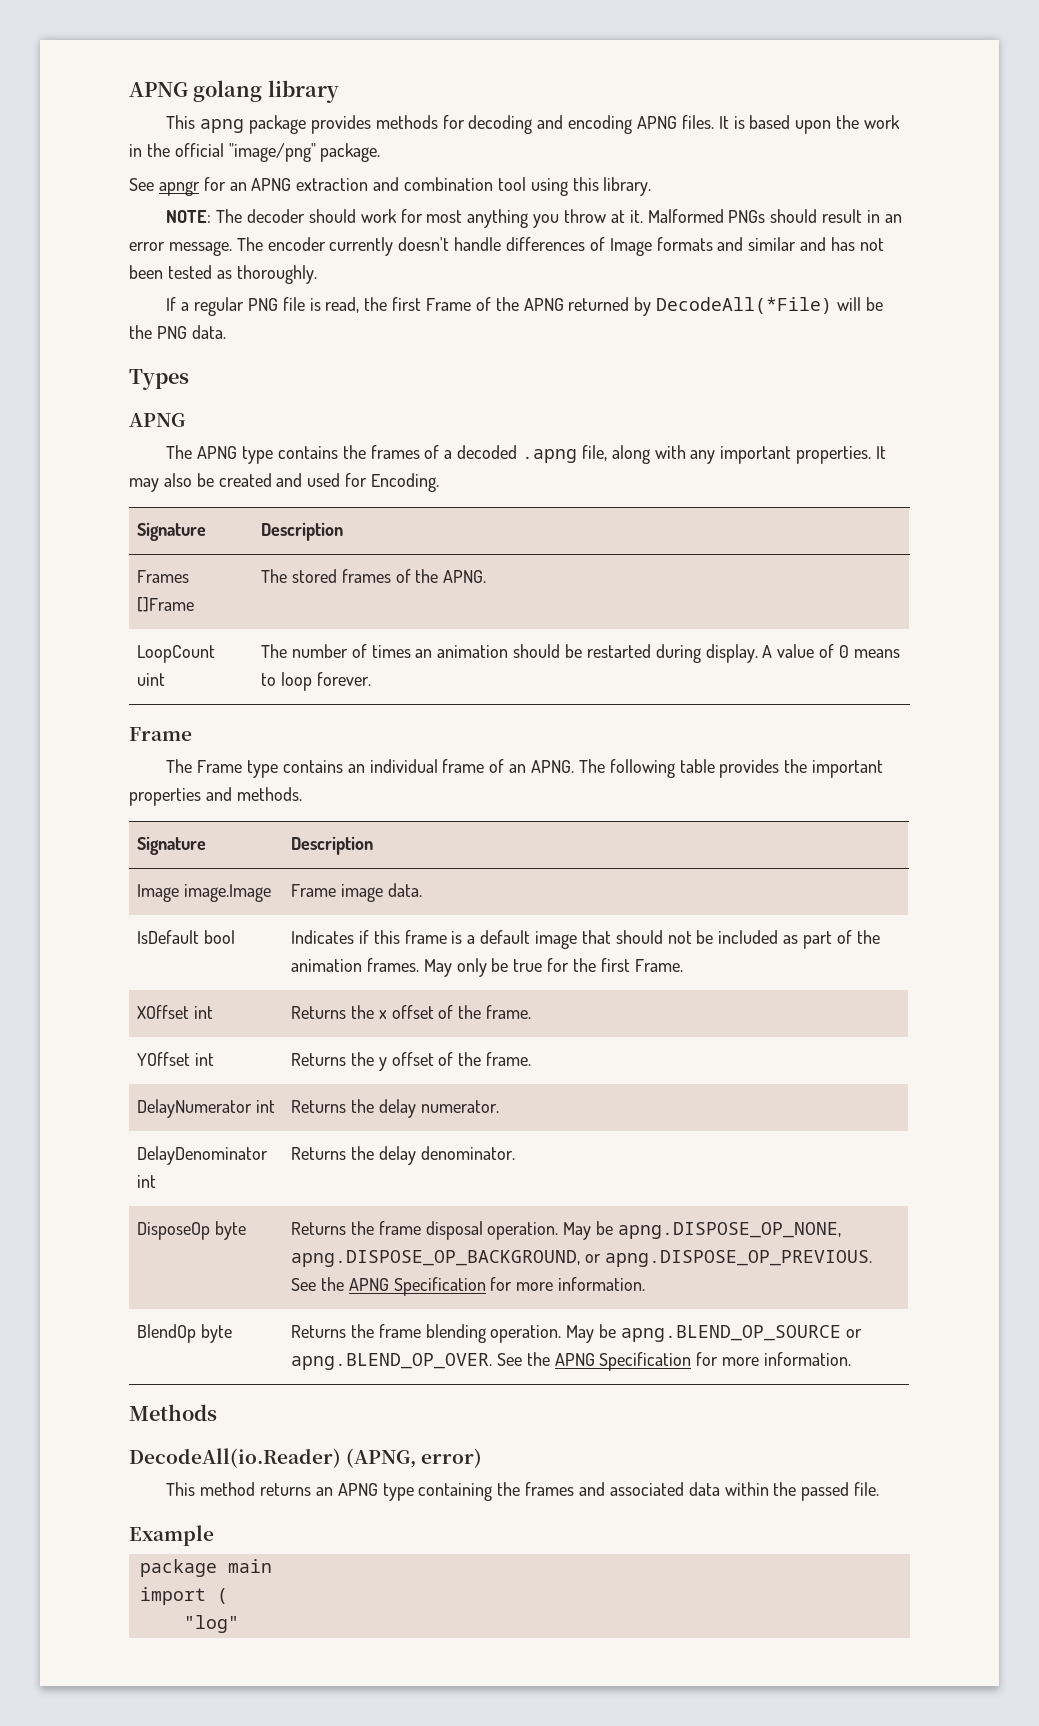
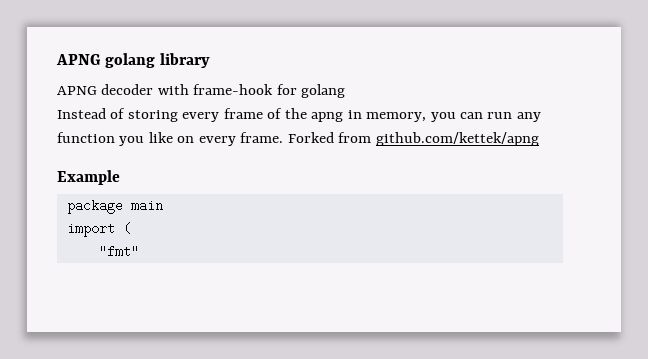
[166,115,901,134] [129,143,381,162] [129,177,652,196] [166,209,902,228] [129,237,884,256] [129,265,317,284] [166,297,883,316] [129,325,226,339] [129,369,189,390] [129,413,186,427] [166,445,887,464] [129,473,440,492] [137,522,207,541] [261,522,344,541] [137,570,190,583] [137,597,195,612] [261,569,487,583] [137,645,216,663] [137,673,166,686] [261,644,900,663] [261,672,371,691] [129,727,192,741] [166,759,884,778] [129,787,302,806] [137,836,207,855] [291,836,374,855] [137,884,271,902] [291,883,422,902] [137,930,235,944] [291,930,880,949] [291,958,683,977] [137,1005,213,1019] [291,1005,532,1019] [137,1052,214,1066] [291,1052,532,1071] [137,1099,275,1118] [291,1099,499,1118] [137,1146,269,1165] [137,1175,157,1188] [291,1146,515,1165] [137,1221,246,1240] [291,1221,842,1240] [291,1250,872,1267] [291,1277,646,1296] [137,1324,232,1343] [291,1324,862,1343] [291,1352,852,1371] [129,1404,217,1421] [129,1448,483,1468] [166,1482,880,1501] This apng package provides methods for decoding and encoding APNG files. It is based upon the work in the official "image/png" package. // See apngr for an APNG extraction and combination tool using this library. // NOTE: The decoder should work for most anything you throw at it. Malformed PNGs should result in an error message. The encoder currently doesn't handle differences of Image formats and similar and has not been tested as thoroughly. // If a regular PNG file is read, the first Frame of the APNG returned by DecodeAll(*File) will be the PNG data. // Types // APNG // The APNG type contains the frames of a decoded .apng file, along with any important properties. It may also be created and used for Encoding. // Signature | Description // Frames []Frame | The stored frames of the APNG. // LoopCount uint | The number of times an animation should be restarted during display. A value of 0 means to loop forever. // Frame // The Frame type contains an individual frame of an APNG. The following table provides the important properties and methods. // Signature | Description // Image image.Image | Frame image data. // IsDefault bool | Indicates if this frame is a default image that should not be included as part of the animation frames. May only be true for the first Frame. // XOffset int | Returns the x offset of the frame. // YOffset int | Returns the y offset of the frame. // DelayNumerator int | Returns the delay numerator. // DelayDenominator int | Returns the delay denominator. // DisposeOp byte | Returns the frame disposal operation. May be apng.DISPOSE_OP_NONE, apng.DISPOSE_OP_BACKGROUND, or apng.DISPOSE_OP_PREVIOUS. See the APNG Specification for more information. // BlendOp byte | Returns the frame blending operation. May be apng.BLEND_OP_SOURCE or apng.BLEND_OP_OVER. See the APNG Specification for more information. // Methods // DecodeAll(io.Reader) (APNG, error) // This method returns an APNG type containing the frames and associated data within the passed file. -> [57,84,346,98] [57,108,541,122] [57,132,539,146] APNG decoder with frame-hook for golang // Instead of storing every frame of the apng in memory, you can run any function you like on every frame. Forked from github.com/kettek/apng
[183,1615,239,1633] "log" -> [98,245,139,258] "fmt"

